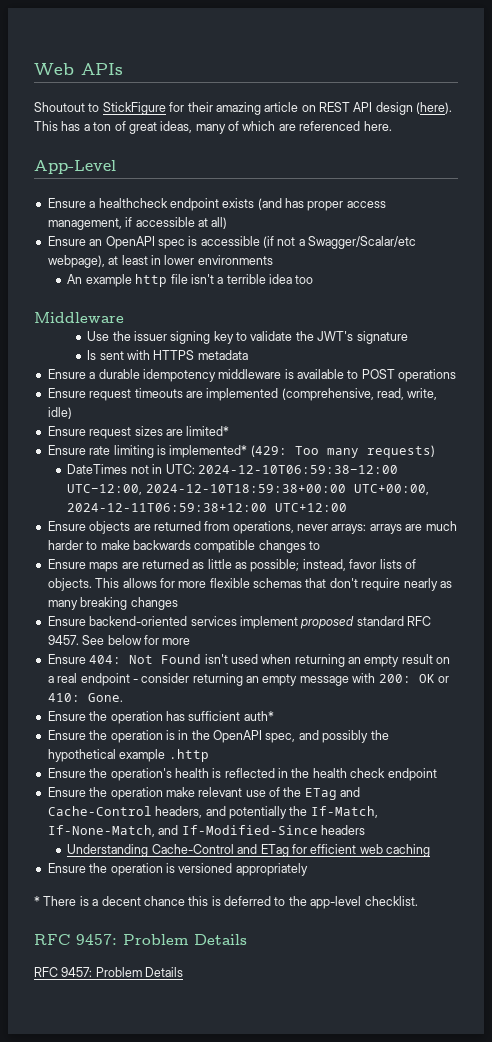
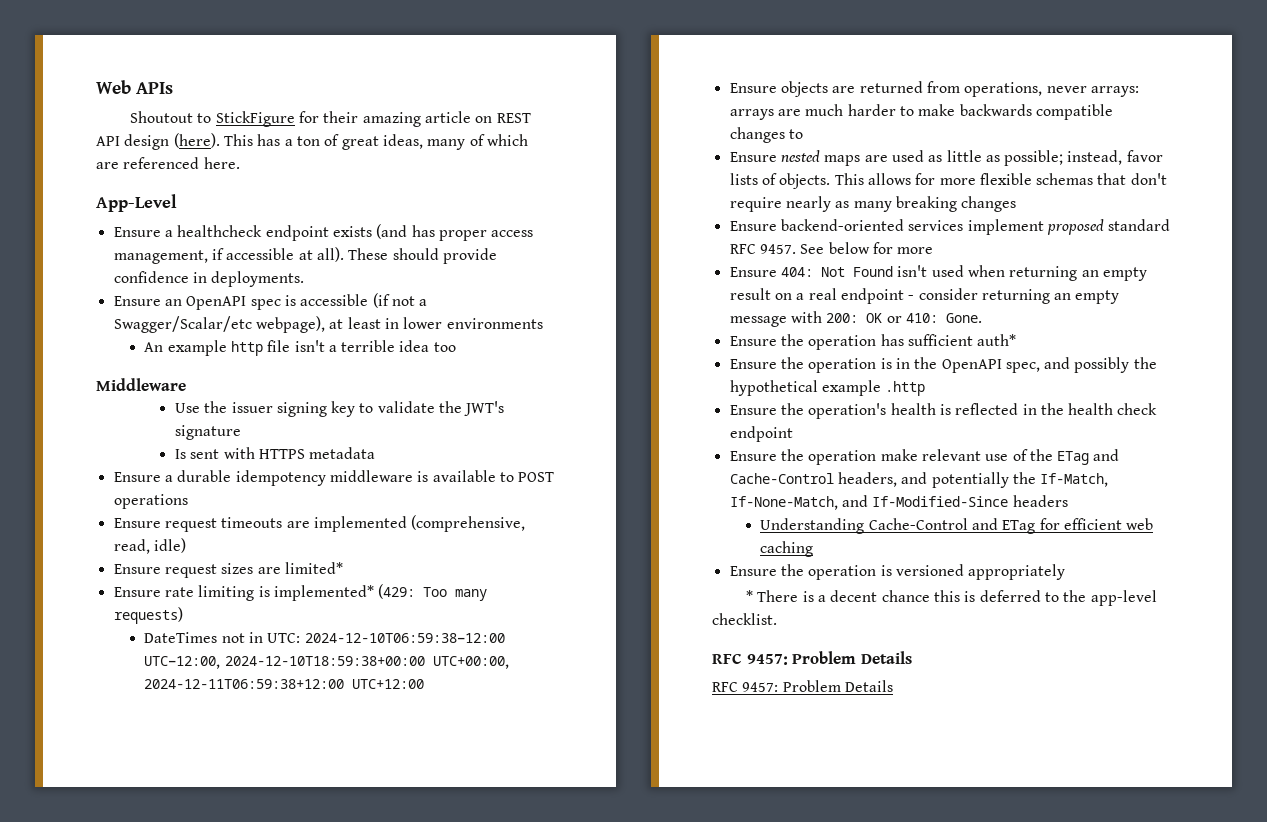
[211,217,228,229] all) -> [316,247,497,264] [113,271,305,287] all). These should provide confidence in deployments.
[407,388,438,400] write, -> (150, 546) none
(86, 564) none -> [780,150,820,162] nested
[141,559,189,569] returned -> [891,150,924,162] used

